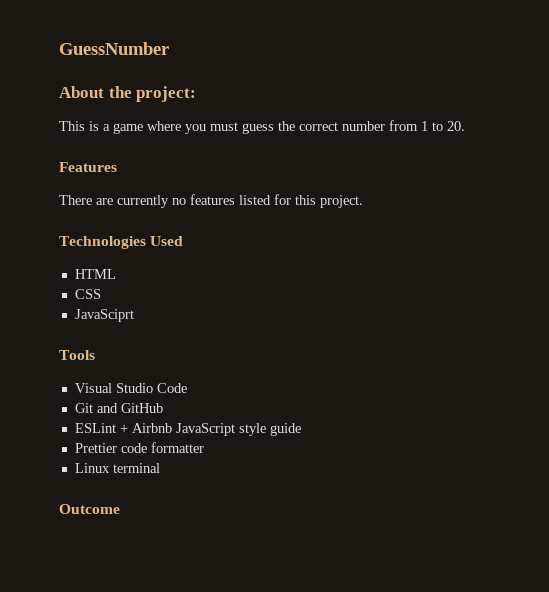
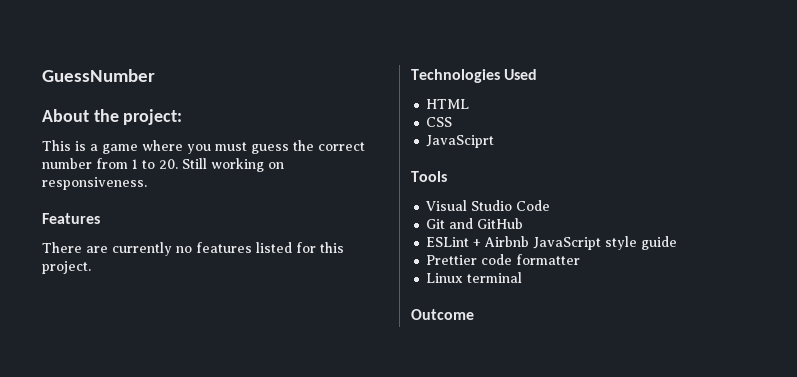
(465, 126) none -> [182,158,284,172] [42,177,147,190] Still working on responsiveness.

